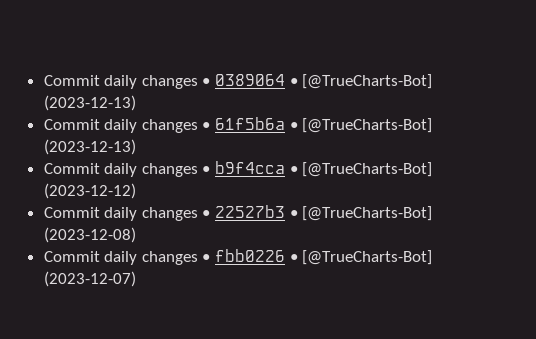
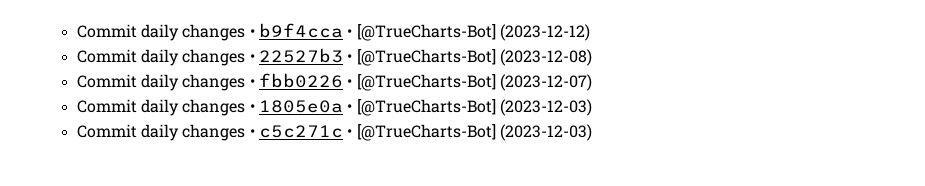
[43,74,433,89] [43,95,136,111] [43,117,433,133] [43,139,136,155] [43,163,211,177] Commit daily changes • 0389064 • [@TrueCharts-Bot] (2023-12-13) // Commit daily changes • 61f5b6a • [@TrueCharts-Bot] (2023-12-13) // Commit daily changes • -> [76,24,255,41] Commit daily changes •
(136, 279) none -> [76,99,592,116] [76,124,592,141] // Commit daily changes • 1805e0a • [@TrueCharts-Bot] (2023-12-03) // Commit daily changes • c5c271c • [@TrueCharts-Bot] (2023-12-03)

